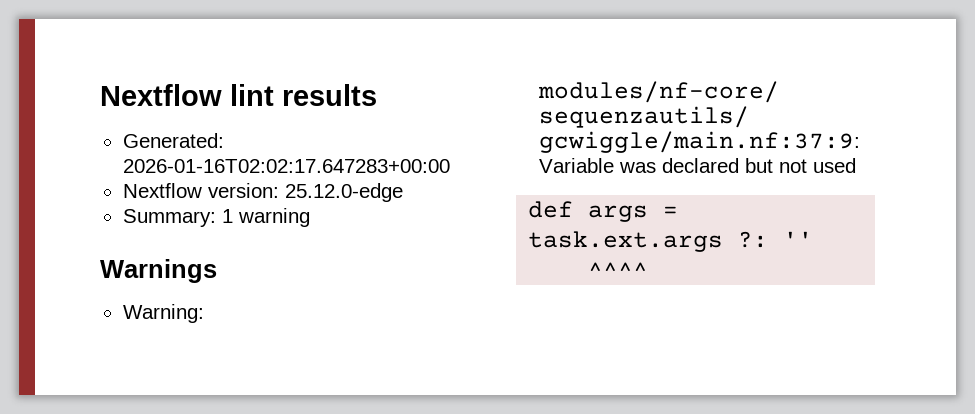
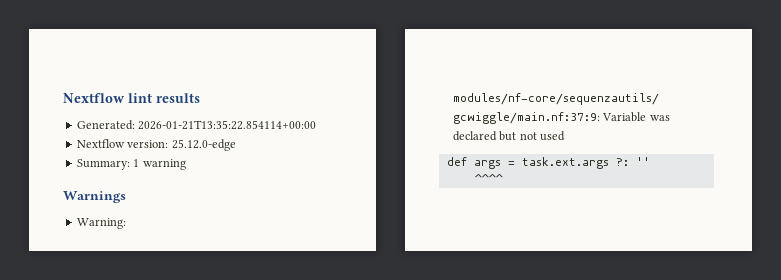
[122,159,450,173] 2026-01-16T02:02:17.647283+00:00 -> [138,120,317,130] 2026-01-21T13:35:22.854114+00:00

